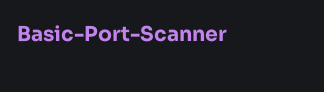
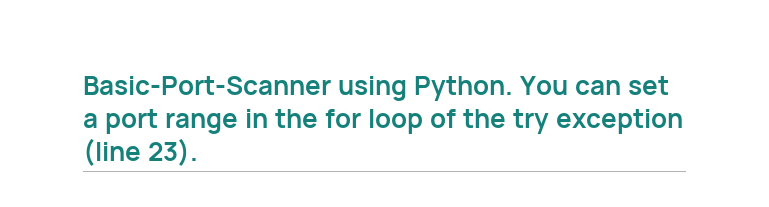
(227, 33) none -> [338,76,670,101] [83,109,684,134] [83,138,199,166] using Python. You can set a port range in the for loop of the try exception (line 23).

